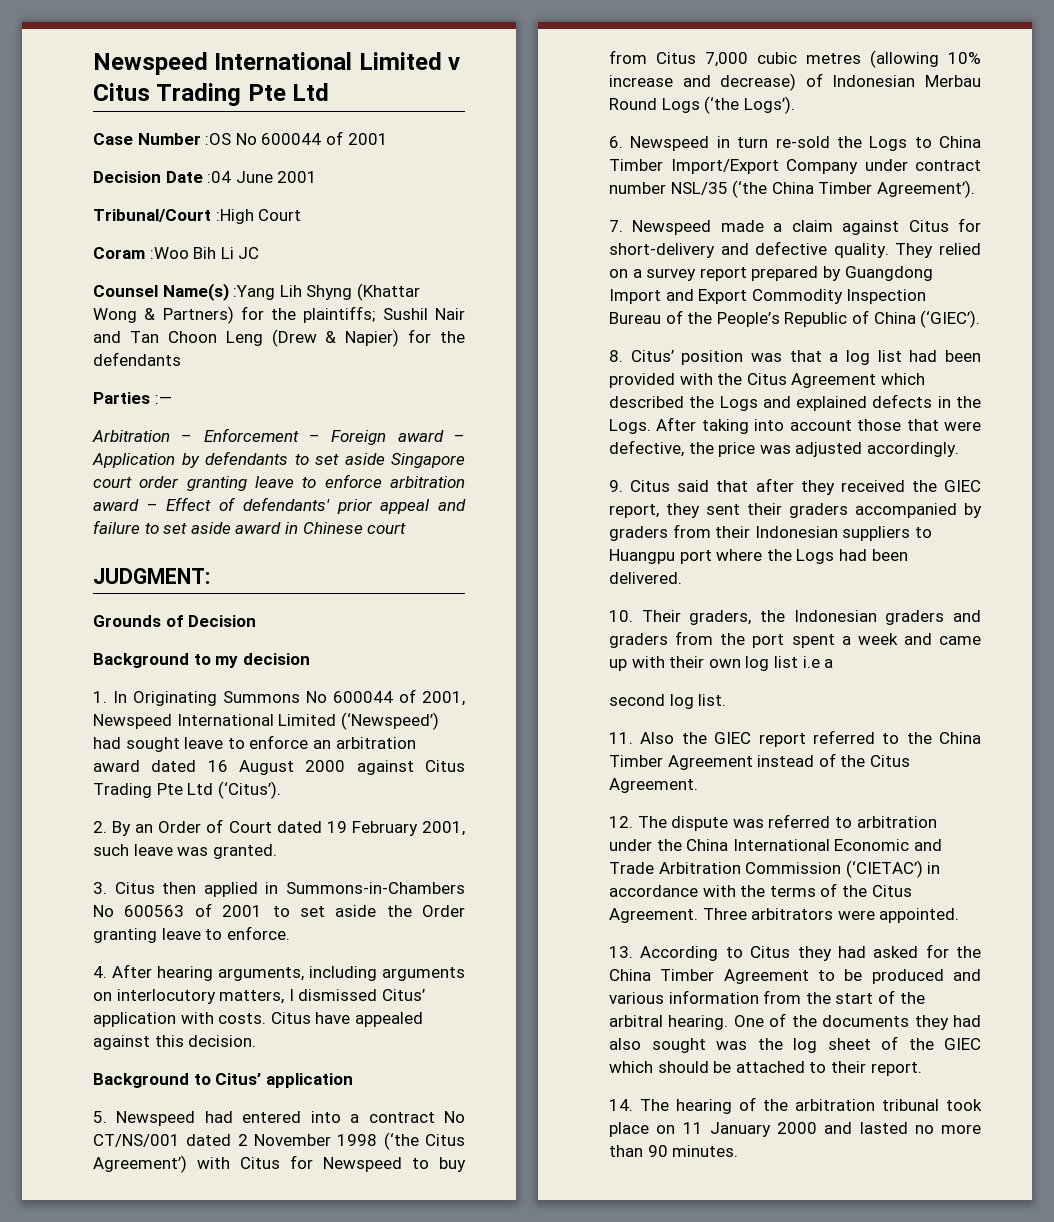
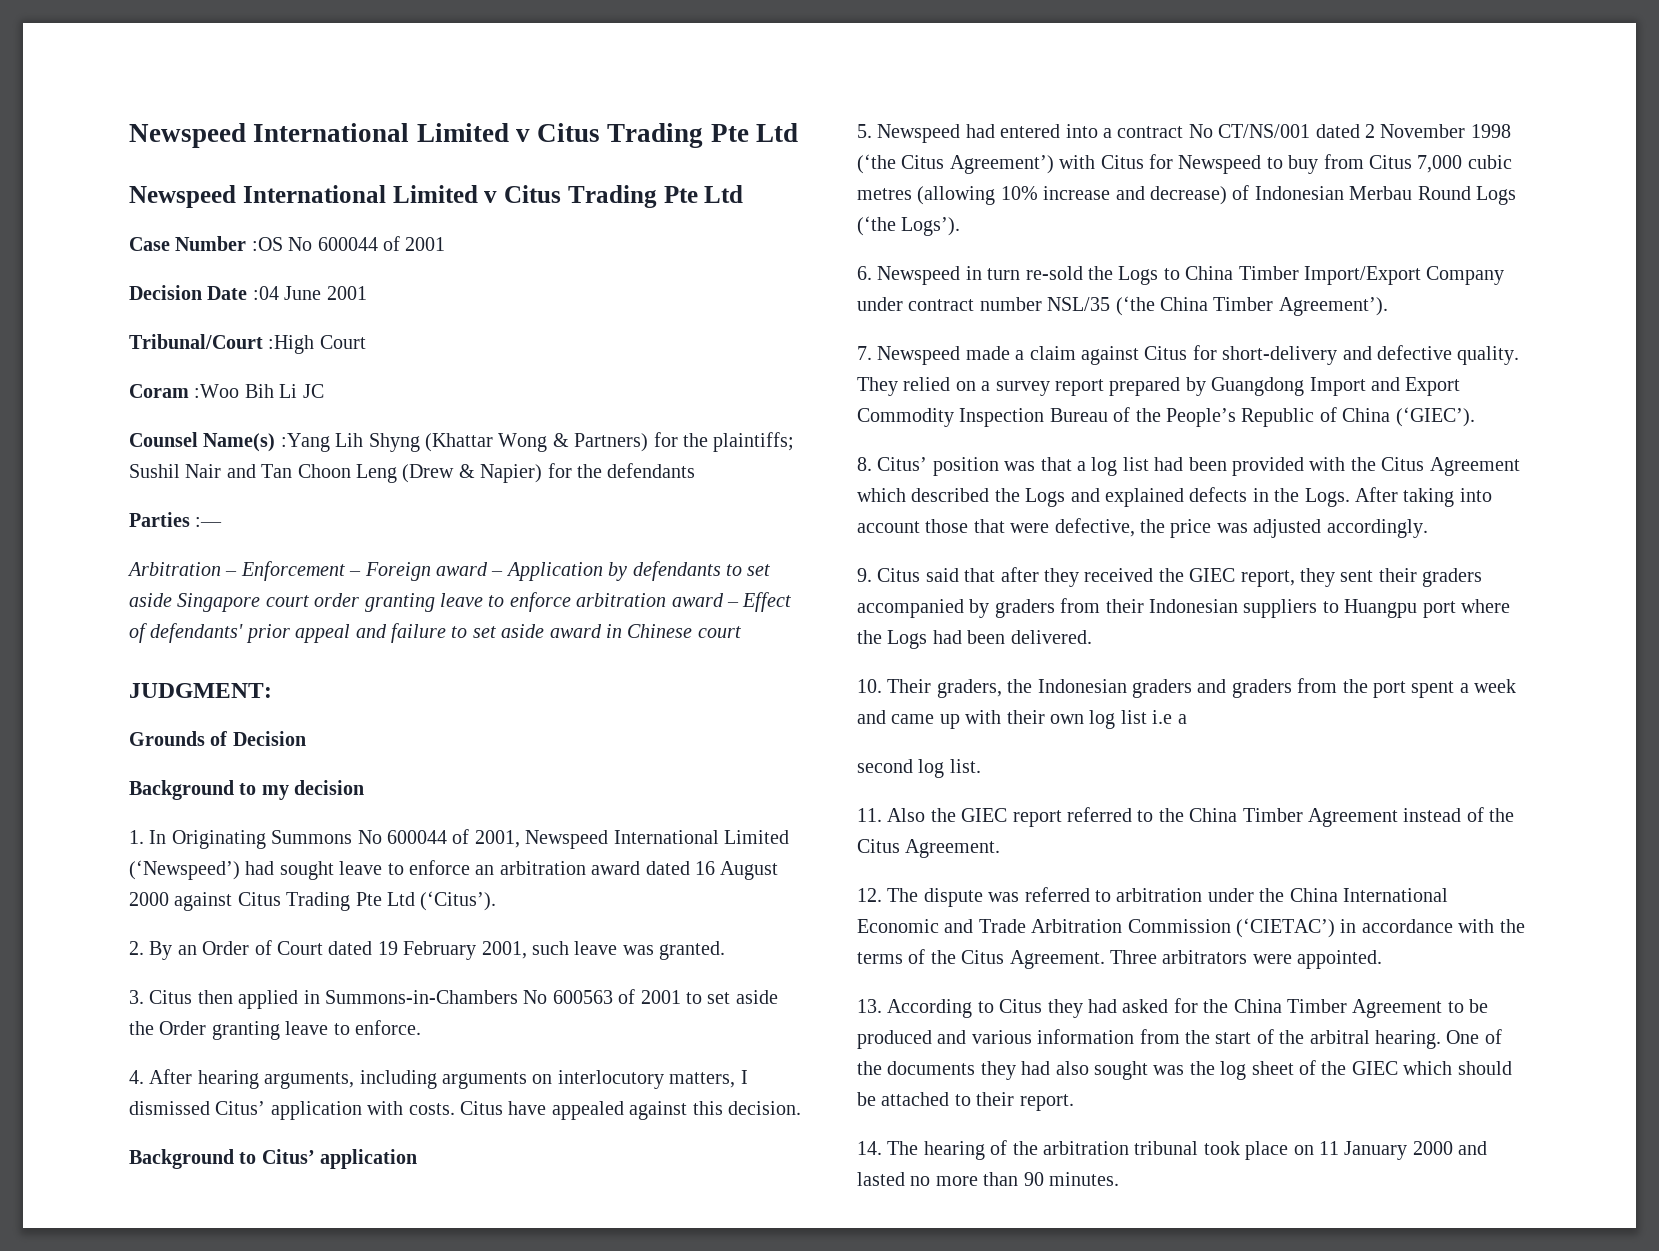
[93,52,461,75] [93,83,330,106] Newspeed International Limited v Citus Trading Pte Ltd -> [129,123,799,148] [129,185,744,208] Newspeed International Limited v Citus Trading Pte Ltd // Newspeed International Limited v Citus Trading Pte Ltd

